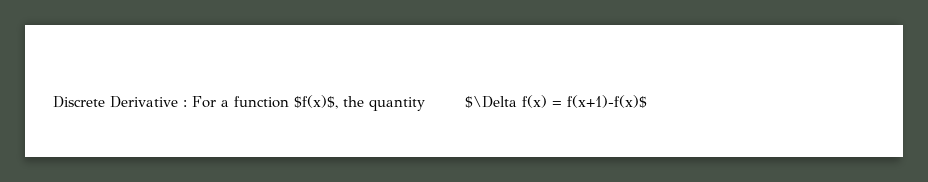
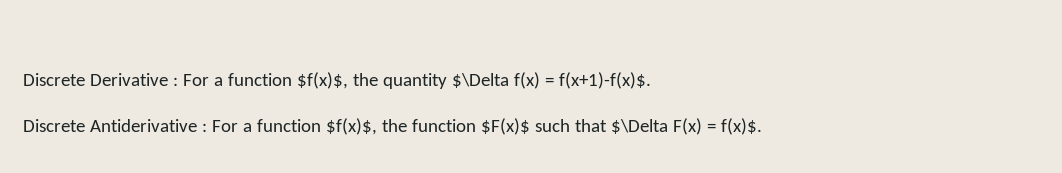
[567,95,647,108] f(x+1)-f(x)$ -> [558,72,651,89] [23,118,762,135] f(x+1)-f(x)$. // Discrete Antiderivative : For a function $f(x)$, the function $F(x)$ such that $\Delta F(x) = f(x)$.

